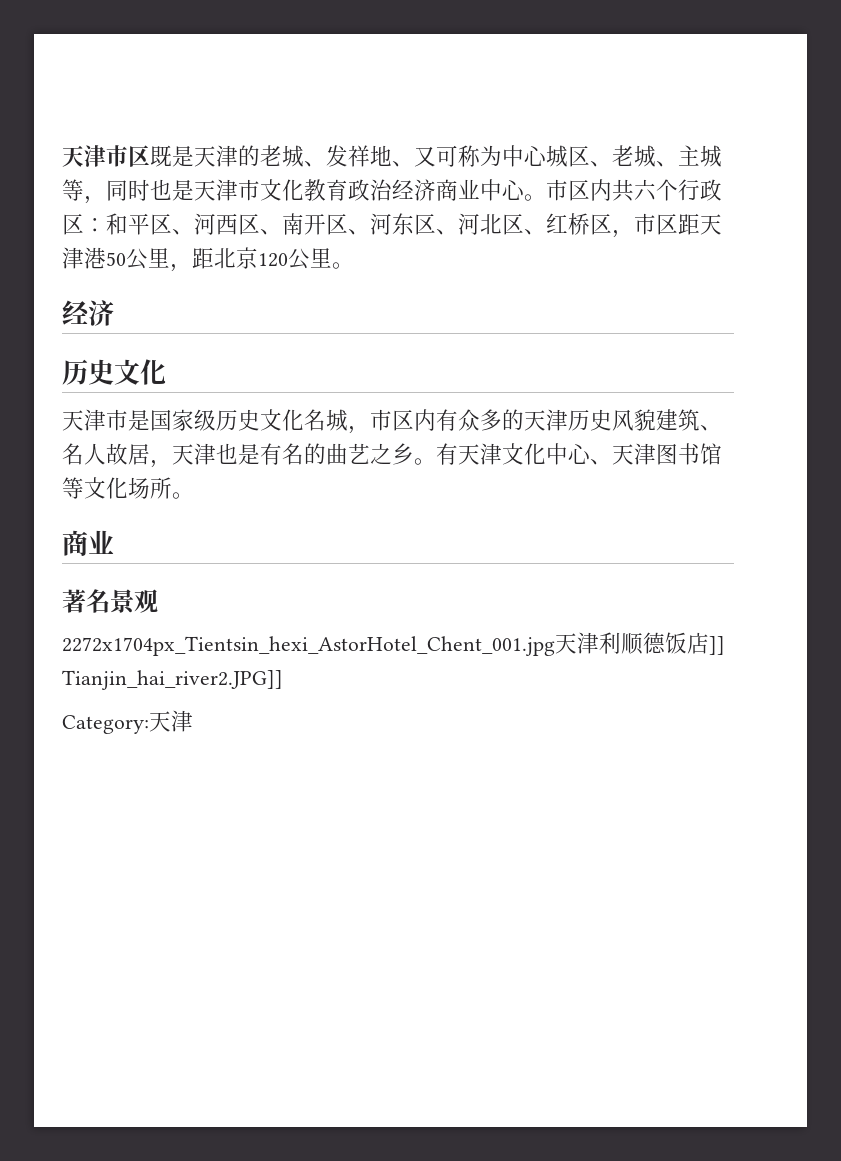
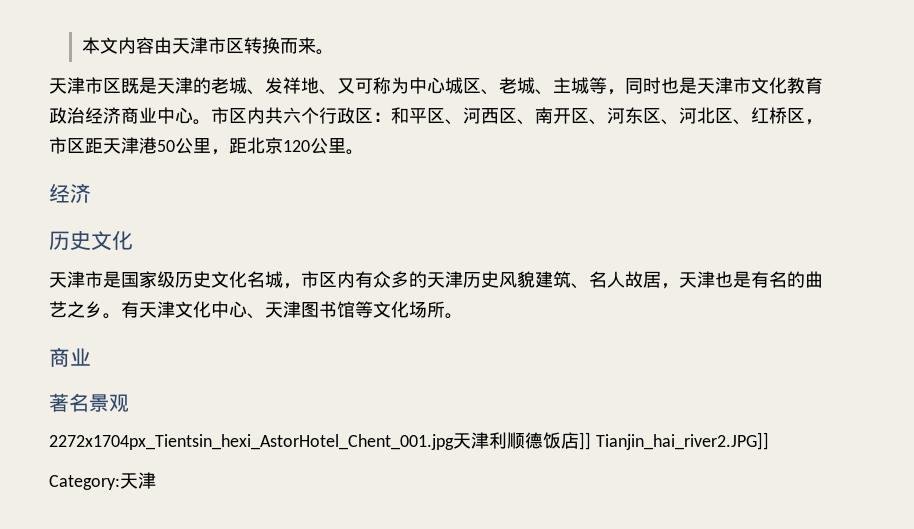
(62, 156) none -> [82,37,335,55] 本文内容由天津市区转换而来。 //

